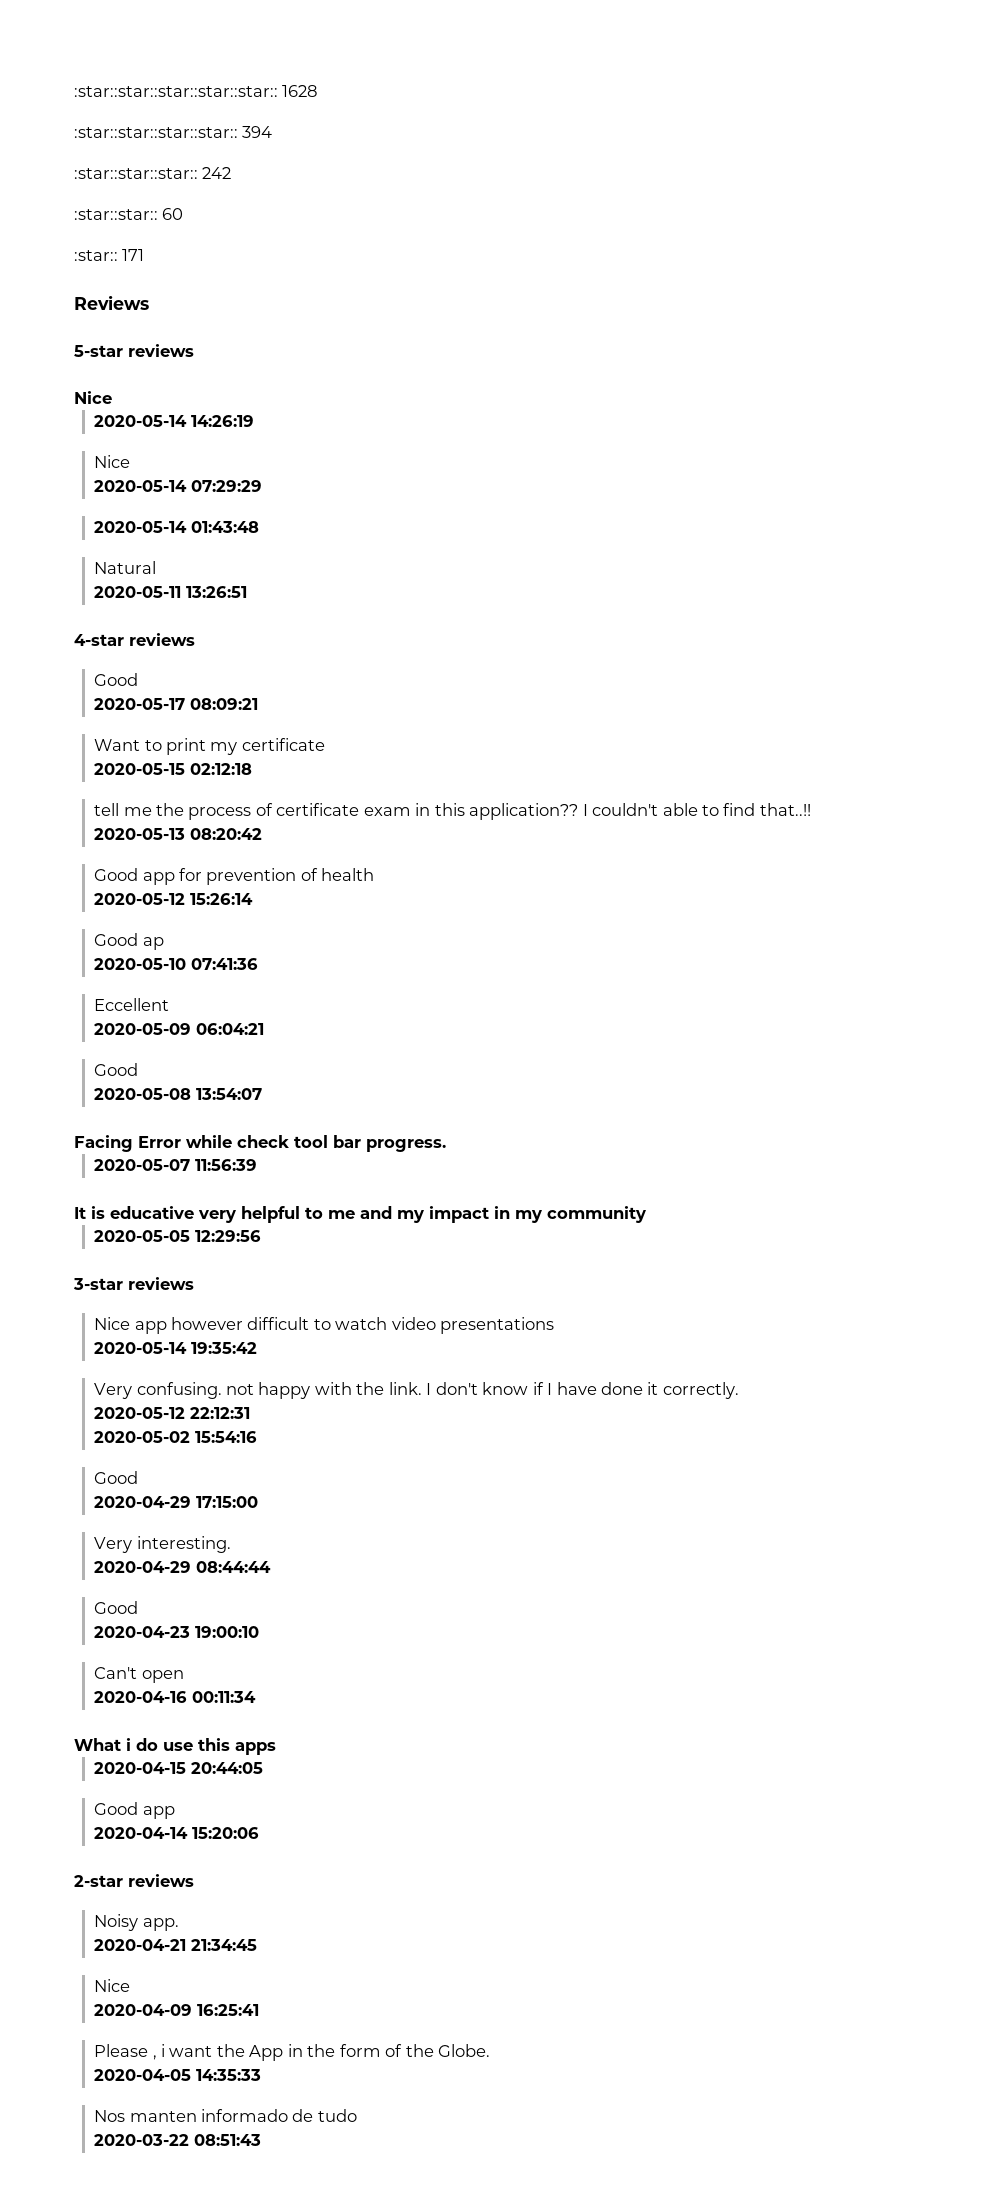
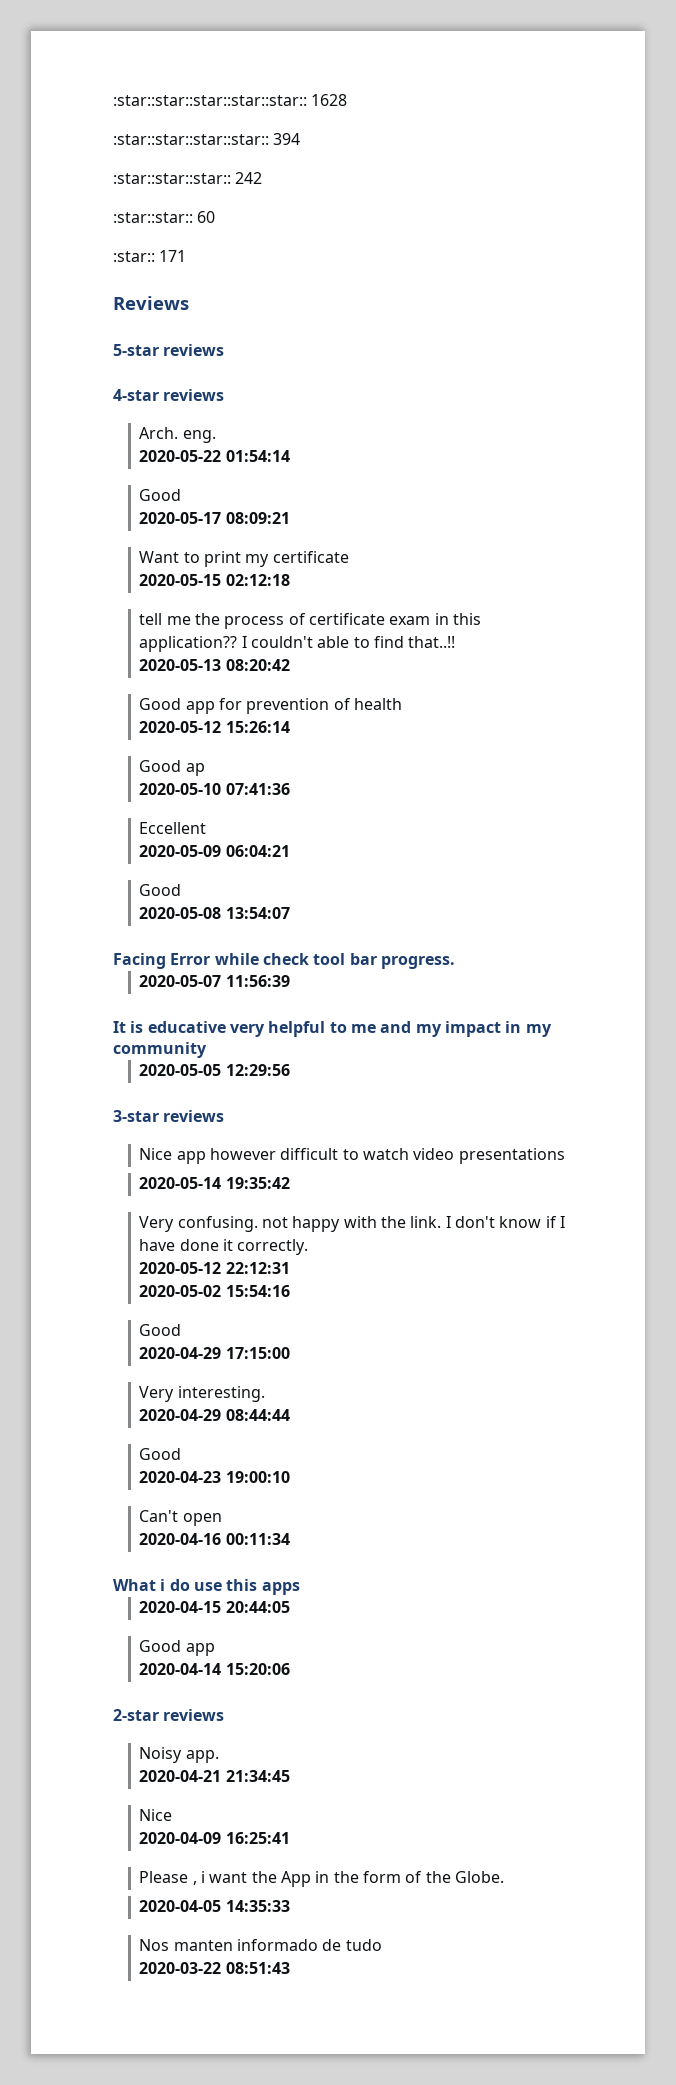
[74,391,112,404] [94,415,254,427] [94,455,131,468] [94,480,262,492] [94,521,259,533] [94,561,157,574] [94,586,247,598] [74,633,195,646] Nice // 2020-05-14 14:26:19 // Nice // 2020-05-14 07:29:29 // 2020-05-14 01:43:48 // Natural // 2020-05-11 13:26:51 // 4-star reviews -> [113,389,225,401] [139,427,216,443] [139,450,290,462] 4-star reviews // Arch. eng. // 2020-05-22 01:54:14

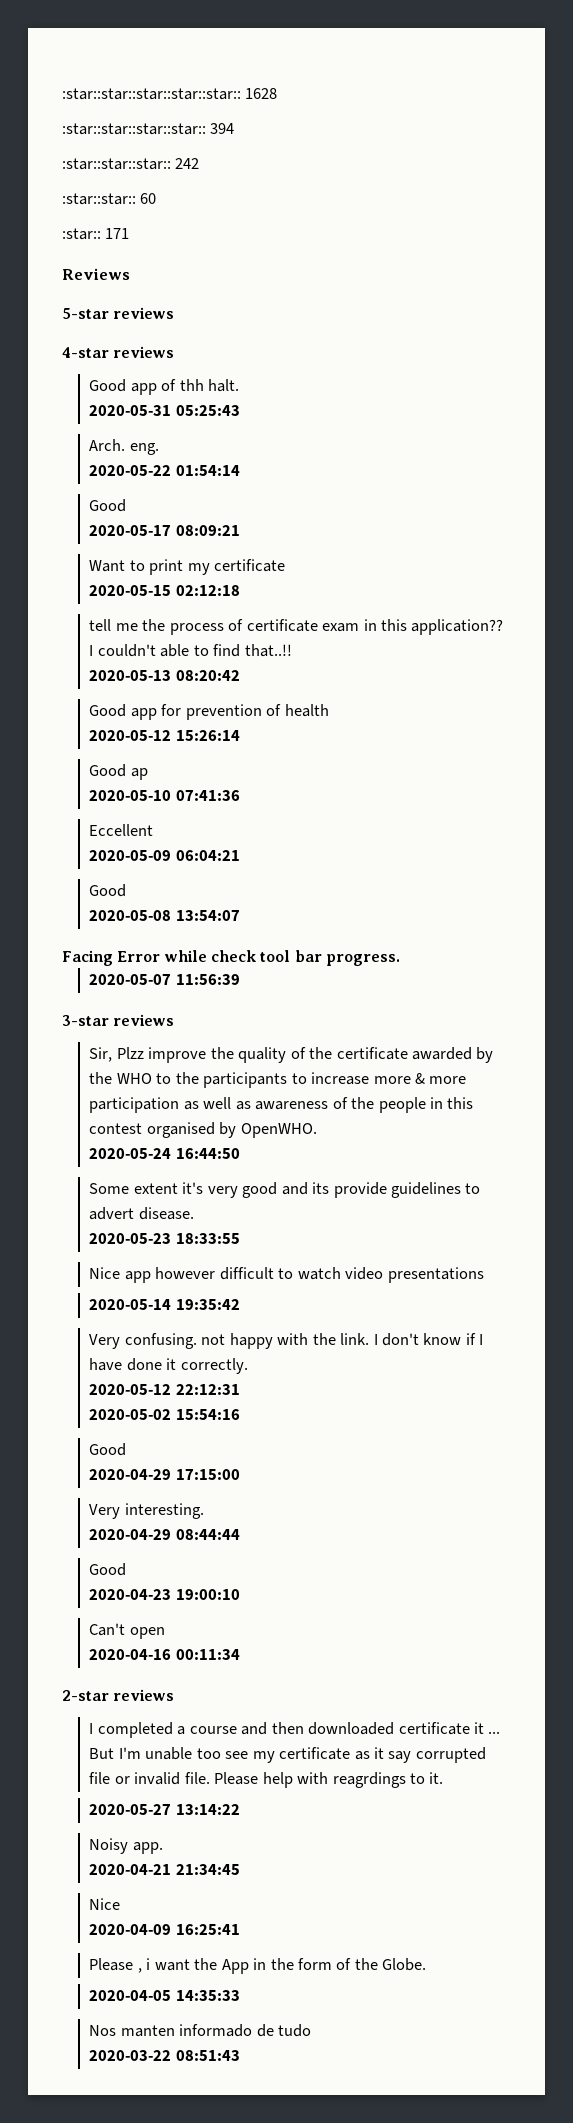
(225, 395) none -> [89,379,240,395] [89,405,240,416] // Good app of thh halt. // 2020-05-31 05:25:43
[113,1021,552,1037] [113,1042,207,1058] [139,1064,290,1076] [113,1110,225,1122] It is educative very helpful to me and my impact in my community // 2020-05-05 12:29:56 // 3-star reviews -> [62,1014,175,1026] [89,1047,494,1063] [89,1072,467,1088] [89,1097,474,1113] [89,1122,317,1138] [89,1148,240,1159] [89,1182,481,1198] [89,1207,194,1220] [89,1233,240,1244] 3-star reviews // Sir, Plzz improve the quality of the certificate awarded by the WHO to the participants to increase more & more participation as well as awareness of the people in this contest organised by OpenWHO. // 2020-05-24 16:44:50 // Some extent it's very good and its provide guidelines to advert disease. // 2020-05-23 18:33:55
[113,1579,300,1595] [139,1601,290,1613] [139,1640,215,1656] [139,1663,290,1675] [113,1709,225,1721] What i do use this apps // 2020-04-15 20:44:05 // Good app // 2020-04-14 15:20:06 // 2-star reviews -> [62,1689,175,1701] [89,1722,501,1738] [89,1747,486,1763] [89,1772,444,1788] [89,1804,240,1815] 2-star reviews // I completed a course and then downloaded certificate it ... But I'm unable too see my certificate as it say corrupted file or invalid file. Please help with reagrdings to it. // 2020-05-27 13:14:22

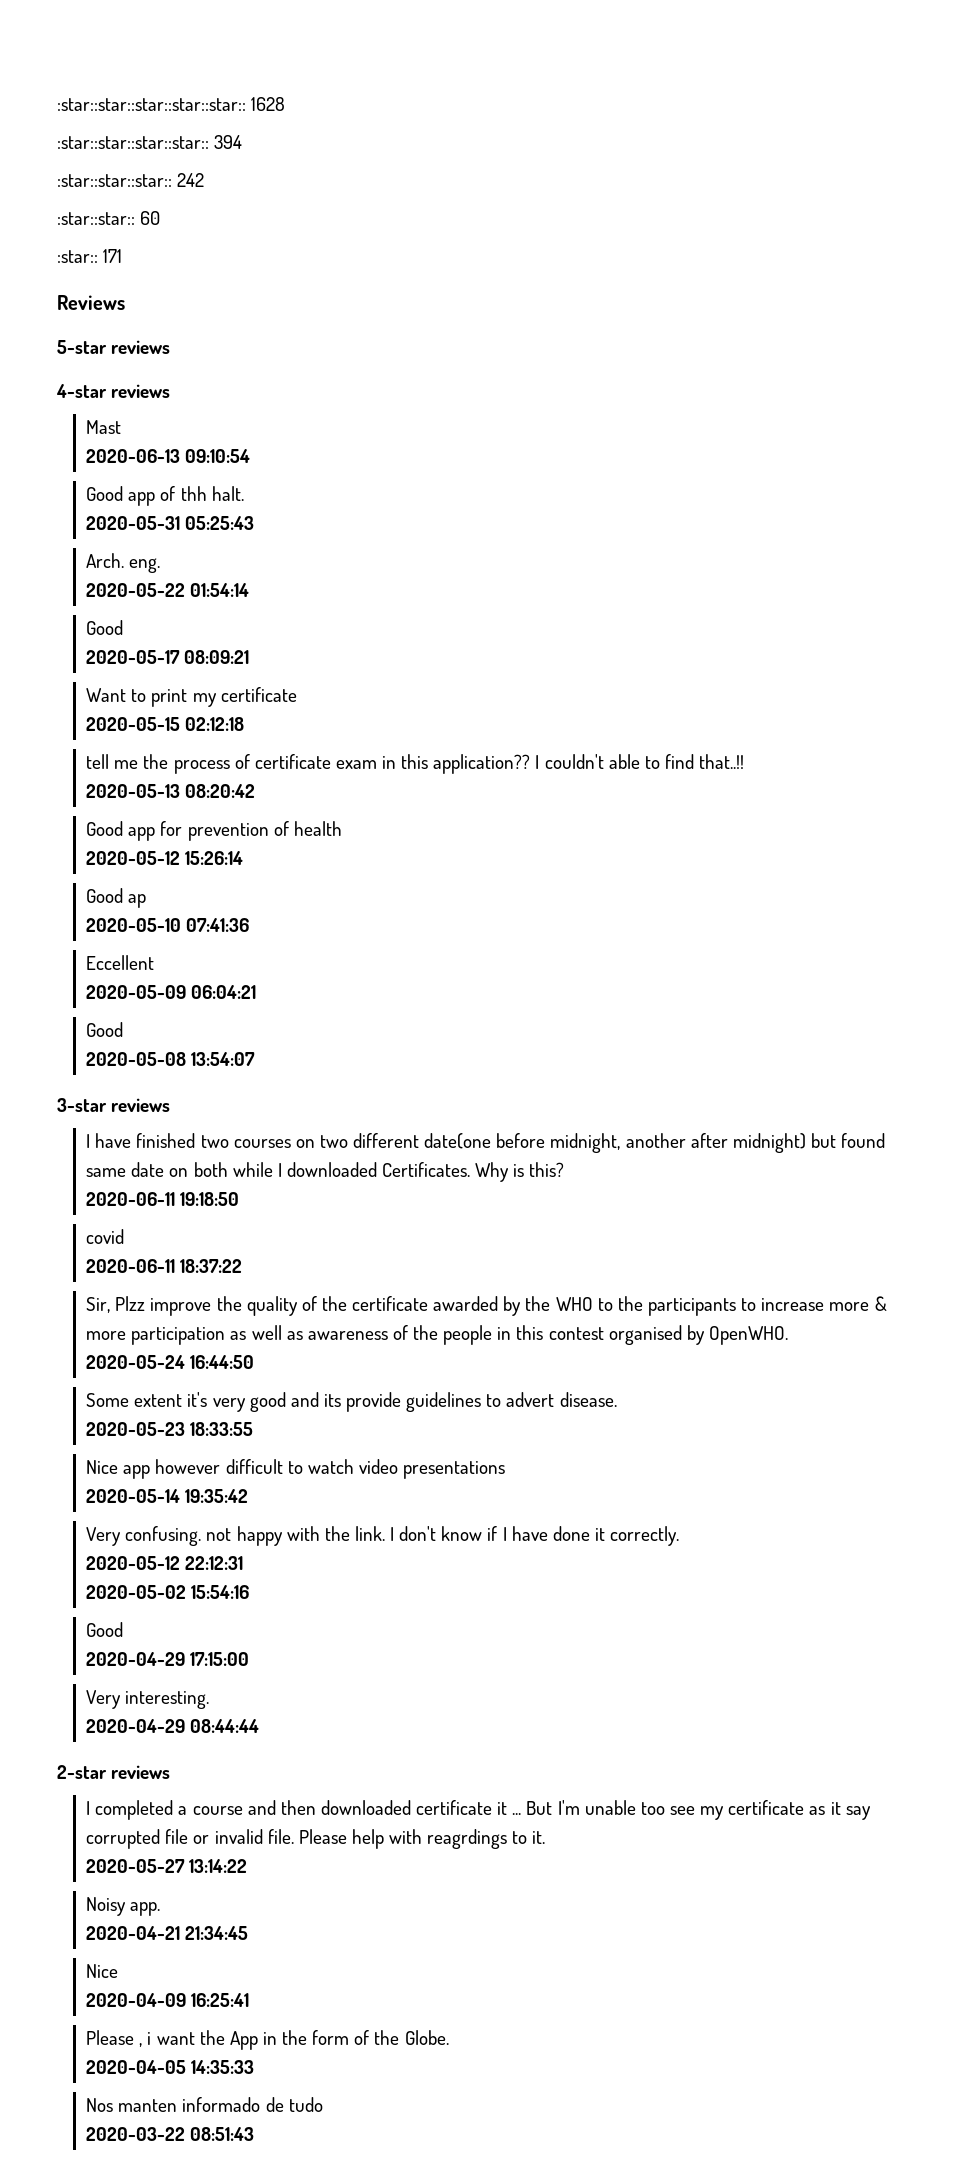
(175, 352) none -> [86,420,122,434] [86,449,251,463] // Mast // 2020-06-13 09:10:54
[62,950,400,966] [89,974,240,985] [62,1014,175,1026] Facing Error while check tool bar progress. // 2020-05-07 11:56:39 // 3-star reviews -> [57,1098,171,1112] [86,1133,886,1153] [86,1162,565,1182] [86,1192,240,1206] [86,1229,125,1244] [86,1259,243,1273] 3-star reviews // I have finished two courses on two different date(one before midnight, another after midnight) but found same date on both while I downloaded Certificates. Why is this? // 2020-06-11 19:18:50 // covid // 2020-06-11 18:37:22
[89,1563,127,1576] [89,1589,240,1600] [89,1623,165,1639] [89,1649,240,1660] // Good // 2020-04-23 19:00:10 // Can't open // 2020-04-16 00:11:34 -> (260, 1726) none

